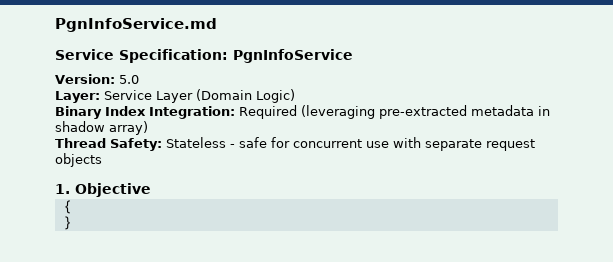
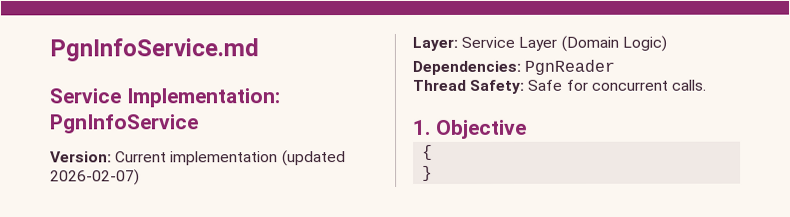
[119,49,228,63] Specification: -> [125,88,280,108] Implementation:
[119,75,139,84] 5.0 -> [115,150,346,167] [50,169,140,186] Current implementation (updated 2026-02-07)
[55,105,550,119] [55,121,148,135] [55,137,535,151] [55,153,102,167] Binary Index Integration: Required (leveraging pre-extracted metadata in shadow array) // Thread Safety: Stateless - safe for concurrent use with separate request objects -> [412,59,616,75] [412,79,706,94] Dependencies: PgnReader // Thread Safety: Safe for concurrent calls.

